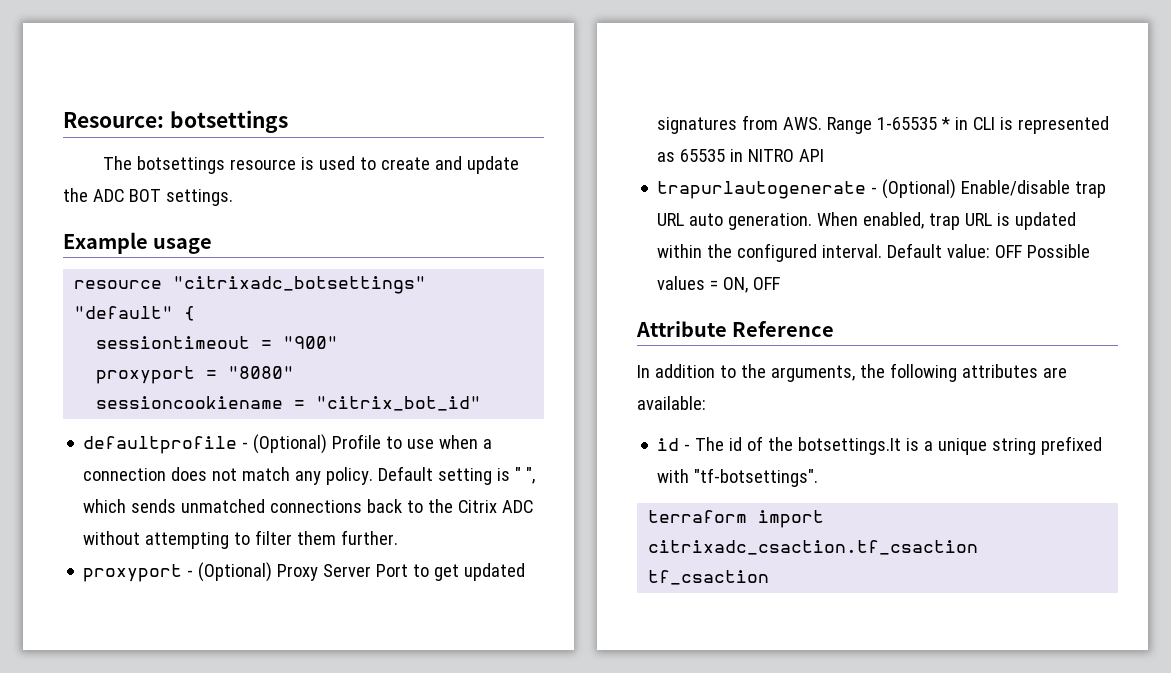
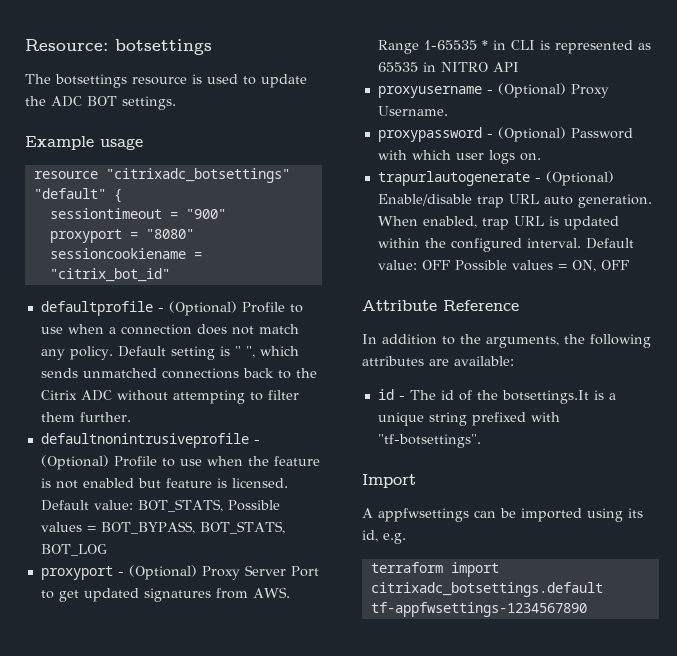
[381,156,463,170] create and -> (256, 80) none
(399, 537) none -> [40,433,260,448] [40,455,320,470] [40,478,288,489] [40,499,280,512] [40,521,285,534] [40,544,107,556] // defaultnonintrusiveprofile - (Optional) Profile to use when the feature is not enabled but feature is licensed. Default value: BOT_STATS, Possible values = BOT_BYPASS, BOT_STATS, BOT_LOG
(825, 155) none -> [377,83,609,98] [377,106,448,116] [377,127,633,142] [377,150,541,164] // proxyusername - (Optional) Proxy Username. // proxypassword - (Optional) Password with which user logs on.
(819, 477) none -> [362,474,416,488] [362,508,643,522] [362,530,406,544] // Import // A appfwsettings can be imported using its id, e.g.
[648,540,979,555] [648,570,770,585] citrixadc_csaction.tf_csaction tf_csaction -> [370,582,603,597] [370,602,587,617] citrixadc_botsettings.default tf-appfwsettings-1234567890

